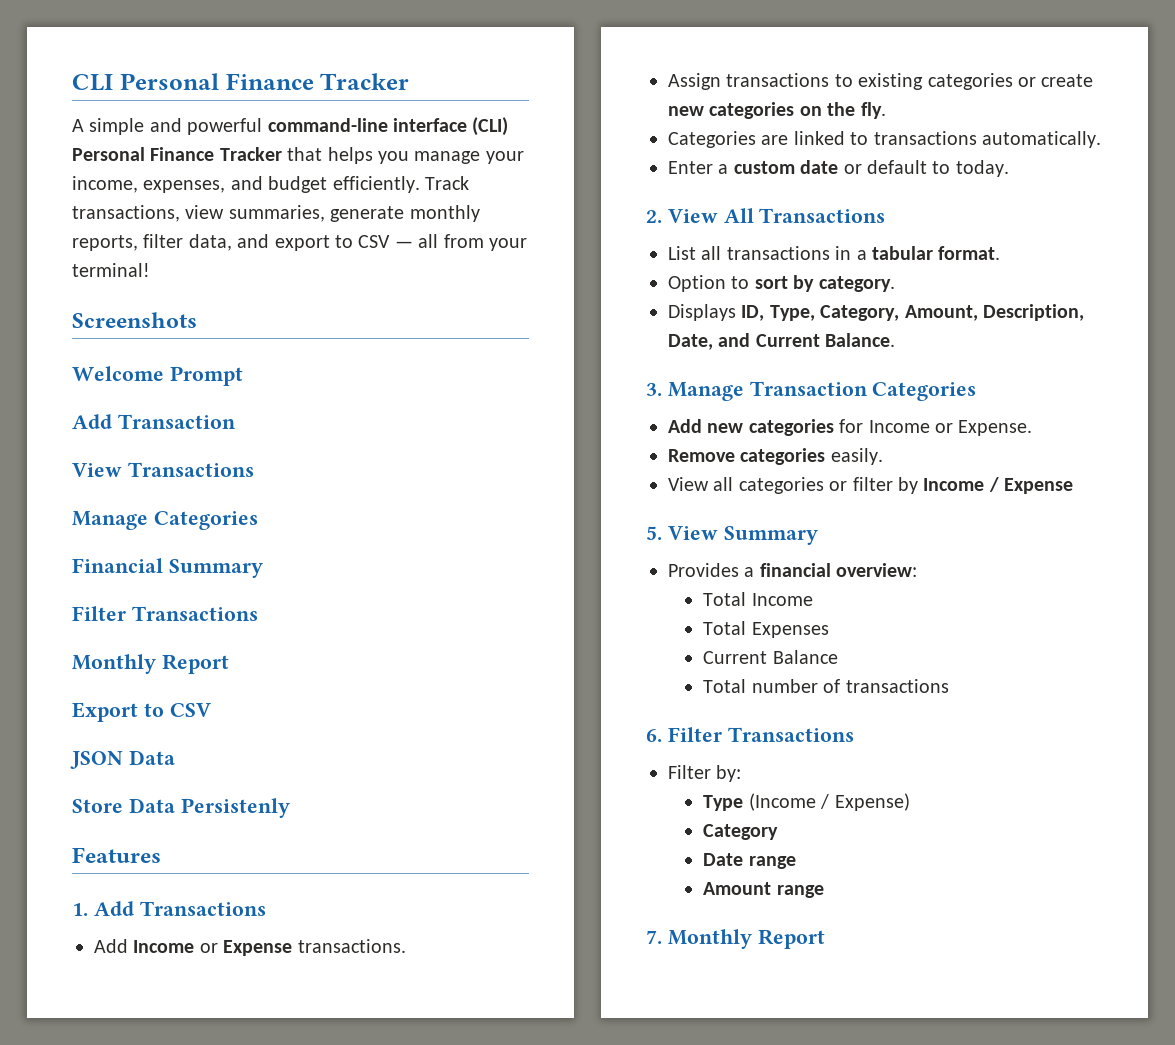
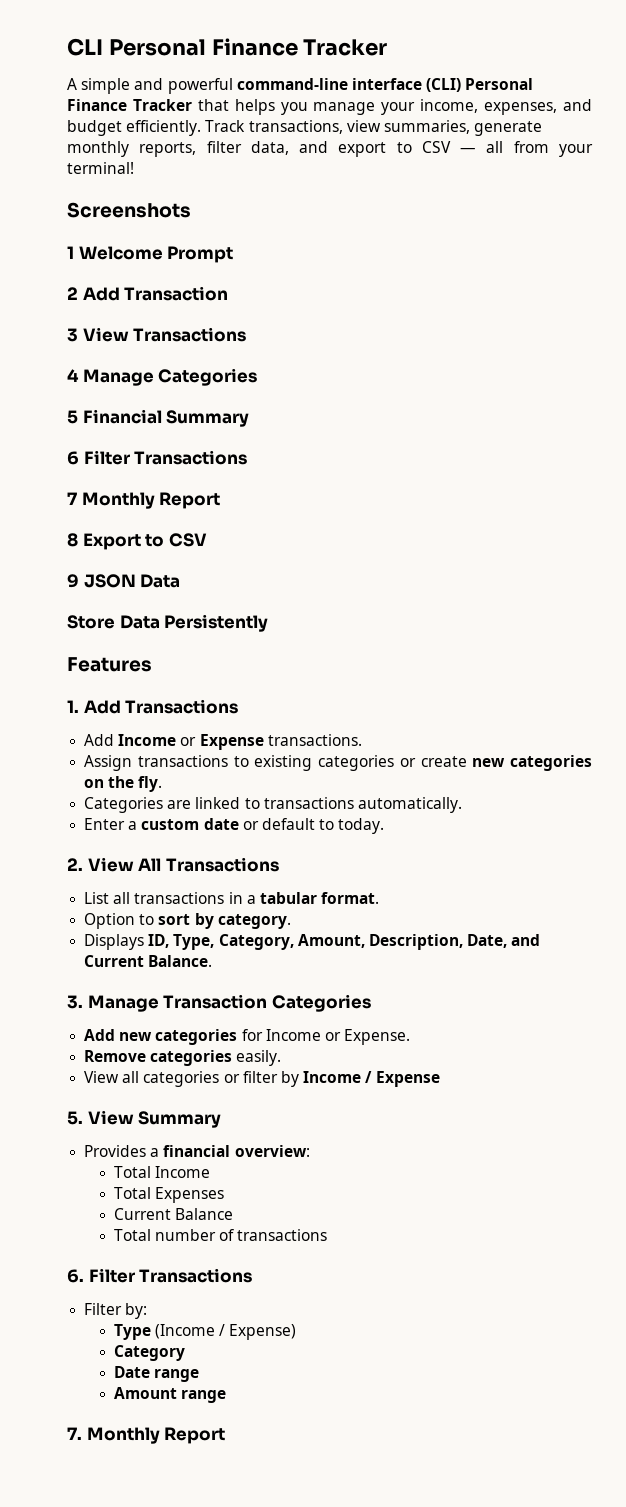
(197, 320) none -> [67,246,74,259] 1
(243, 376) none -> [67,287,78,300] 2
(236, 421) none -> [67,328,78,342] 3
(254, 469) none -> [67,369,79,382] 4
(258, 520) none -> [67,410,78,424] 5
[72,606,258,621] Filter Transactions // -> [67,450,248,465] [67,492,77,505] 6 Filter Transactions // 7
(229, 664) none -> [67,533,78,547] 8
(212, 710) none -> [67,574,79,588] 9
[180,798,290,818] Persistenly -> [164,614,269,632] Persistently

